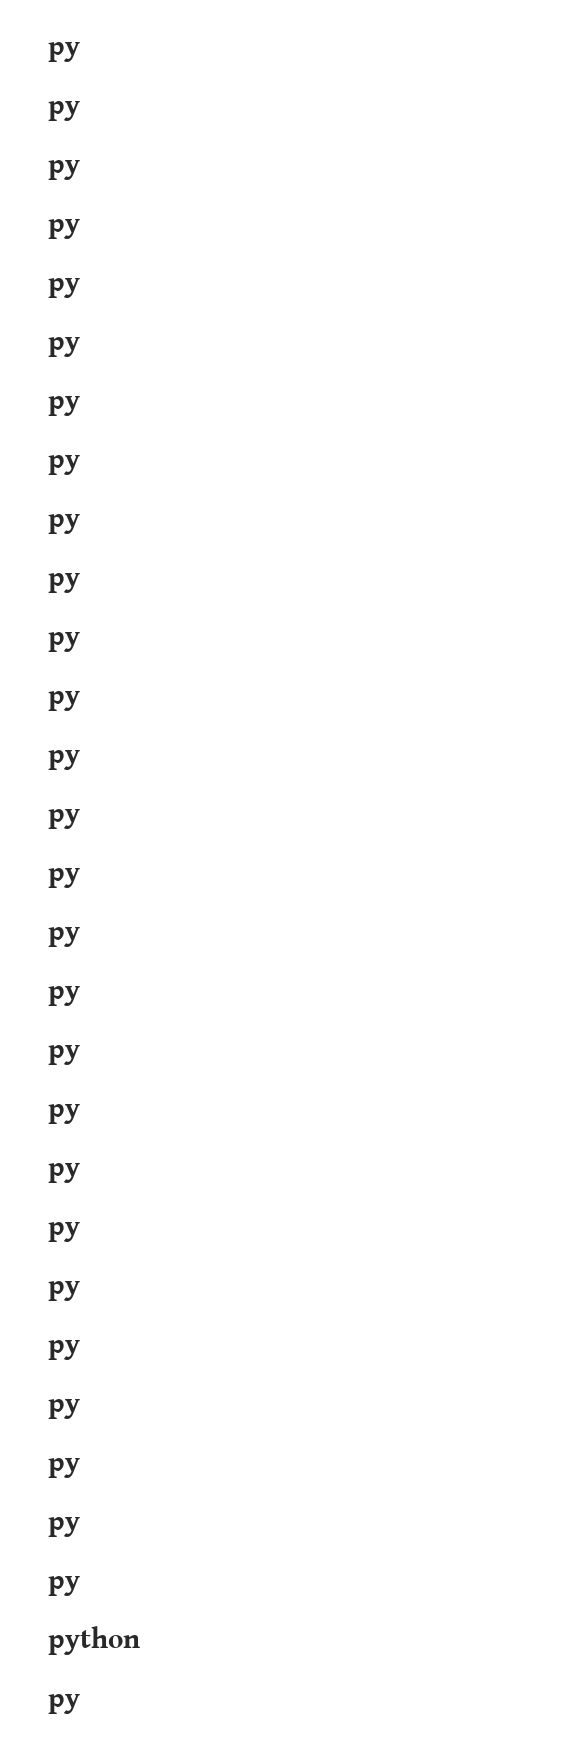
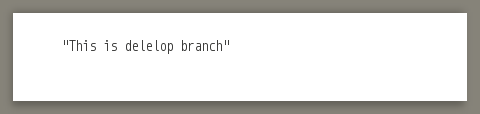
[48,42,80,62] [48,101,80,121] [48,160,80,180] [48,219,80,239] [48,278,80,298] [48,337,80,357] [48,396,80,416] [48,455,80,475] [48,514,80,534] [48,573,80,593] [48,632,80,652] [48,691,80,711] [48,750,80,770] [48,809,80,829] [48,868,80,888] [48,927,80,947] [48,986,80,1006] [48,1045,80,1065] [48,1104,80,1124] [48,1163,80,1183] [48,1222,80,1242] [48,1281,80,1301] [48,1340,80,1360] [48,1399,80,1419] [48,1458,80,1478] [48,1517,80,1537] [48,1576,80,1596] [48,1626,140,1655] [48,1694,80,1714] py // py // py // py // py // py // py // py // py // py // py // py // py // py // py // py // py // py // py // py // py // py // py // py // py // py // py // python // py -> [61,40,229,54] "This is delelop branch"

